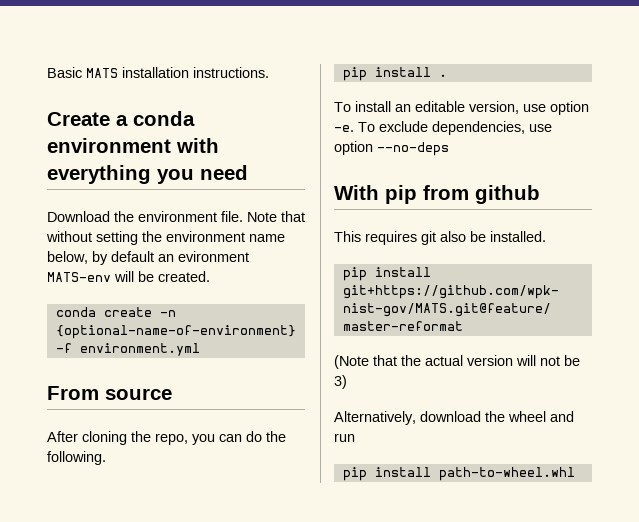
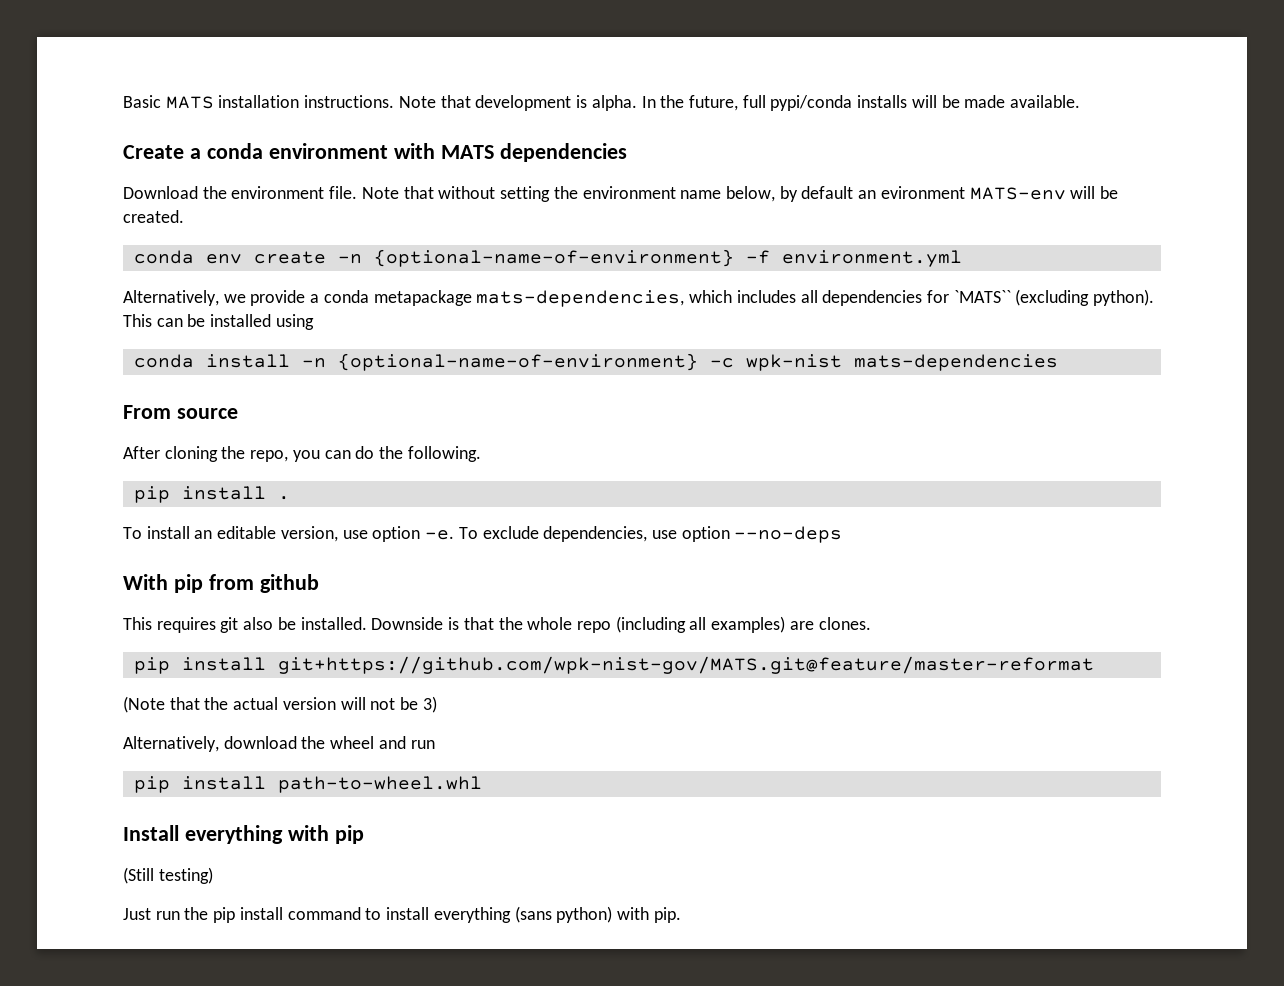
(269, 72) none -> [398,95,1081,111] Note that development is alpha. In the future, full pypi/conda installs will be made available.
[47,165,248,184] everything you need -> [440,143,627,162] MATS dependencies
(96, 312) none -> [205,254,242,264] env
(200, 349) none -> [123,289,1155,307] [123,314,314,330] [133,353,1058,371] // Alternatively, we provide a conda metapackage mats-dependencies, which includes all dependencies for `MATS`` (excluding python). This can be installed using // conda install -n {optional-name-of-environment} -c wpk-nist mats-dependencies
(546, 236) none -> [371,616,871,633] Downside is that the whole repo (including all examples) are clones.
(575, 474) none -> [123,825,364,844] [123,867,213,884] [123,906,681,923] // Install everything with pip // (Still testing) // Just run the pip install command to install everything (sans python) with pip.

